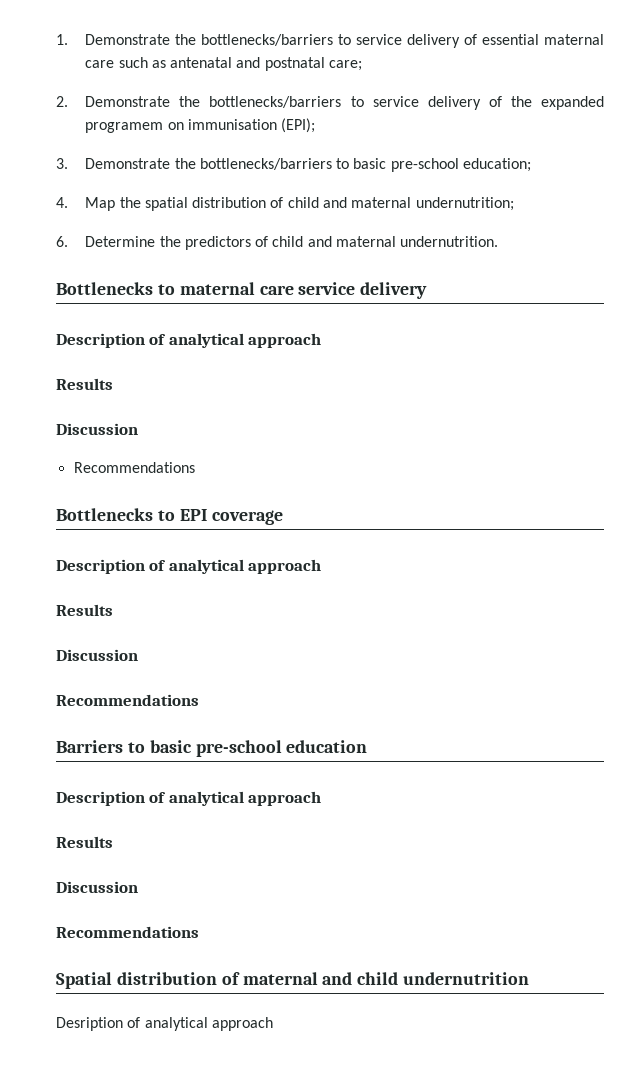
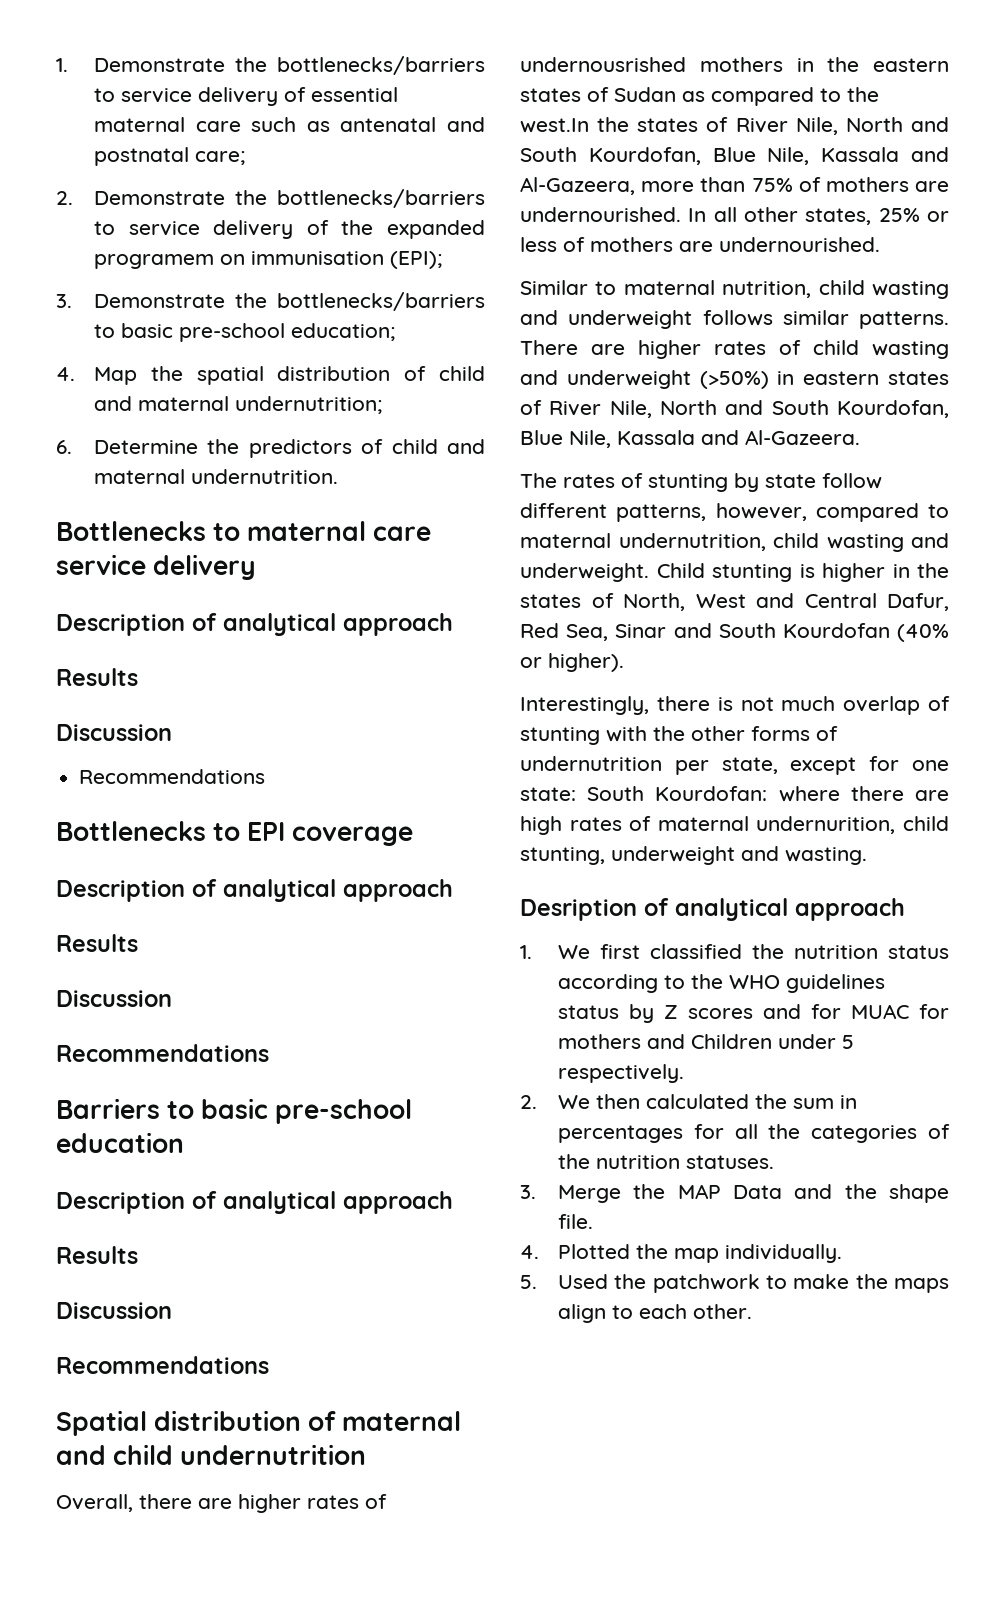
[56,1017,273,1031] Desription of analytical approach -> [56,1494,387,1513] [520,57,949,72] [520,87,879,106] [520,117,949,135] [520,147,949,165] [520,177,949,195] [520,207,949,225] [520,237,880,252] [520,280,949,299] [520,310,949,329] [520,340,949,359] [520,370,949,389] [520,400,949,418] [520,430,860,448] [520,473,882,492] [520,503,949,522] [520,533,949,552] [520,563,949,582] [520,593,949,611] [520,623,949,642] [520,653,624,672] [520,696,950,715] [520,726,838,745] [520,756,949,775] [520,786,949,802] [520,816,949,835] [520,846,867,865] [520,898,905,921] [520,944,949,959] [558,974,886,993] [558,1004,949,1023] [558,1034,855,1049] [558,1064,685,1083] [520,1094,858,1109] [558,1124,951,1143] [558,1154,775,1169] [520,1184,950,1203] [558,1214,594,1229] [520,1244,843,1263] [520,1274,950,1293] [558,1304,753,1323] Overall, there are higher rates of undernousrished mothers in the eastern states of Sudan as compared to the west.In the states of River Nile, North and South Kourdofan, Blue Nile, Kassala and Al-Gazeera, more than 75% of mothers are undernourished. In all other states, 25% or less of mothers are undernourished. // Similar to maternal nutrition, child wasting and underweight follows similar patterns. There are higher rates of child wasting and underweight (>50%) in eastern states of River Nile, North and South Kourdofan, Blue Nile, Kassala and Al-Gazeera. // The rates of stunting by state follow different patterns, however, compared to maternal undernutrition, child wasting and underweight. Child stunting is higher in the states of North, West and Central Dafur, Red Sea, Sinar and South Kourdofan (40% or higher). // Interestingly, there is not much overlap of stunting with the other forms of undernutrition per state, except for one state: South Kourdofan: where there are high rates of maternal undernurition, child stunting, underweight and wasting. // Desription of analytical approach // 1. We first classified the nutrition status according to the WHO guidelines status by Z scores and for MUAC for mothers and Children under 5 respectively. // 2. We then calculated the sum in percentages for all the categories of the nutrition statuses. // 3. Merge the MAP Data and the shape file. // 4. Plotted the map individually. // 5. Used the patchwork to make the maps align to each other.

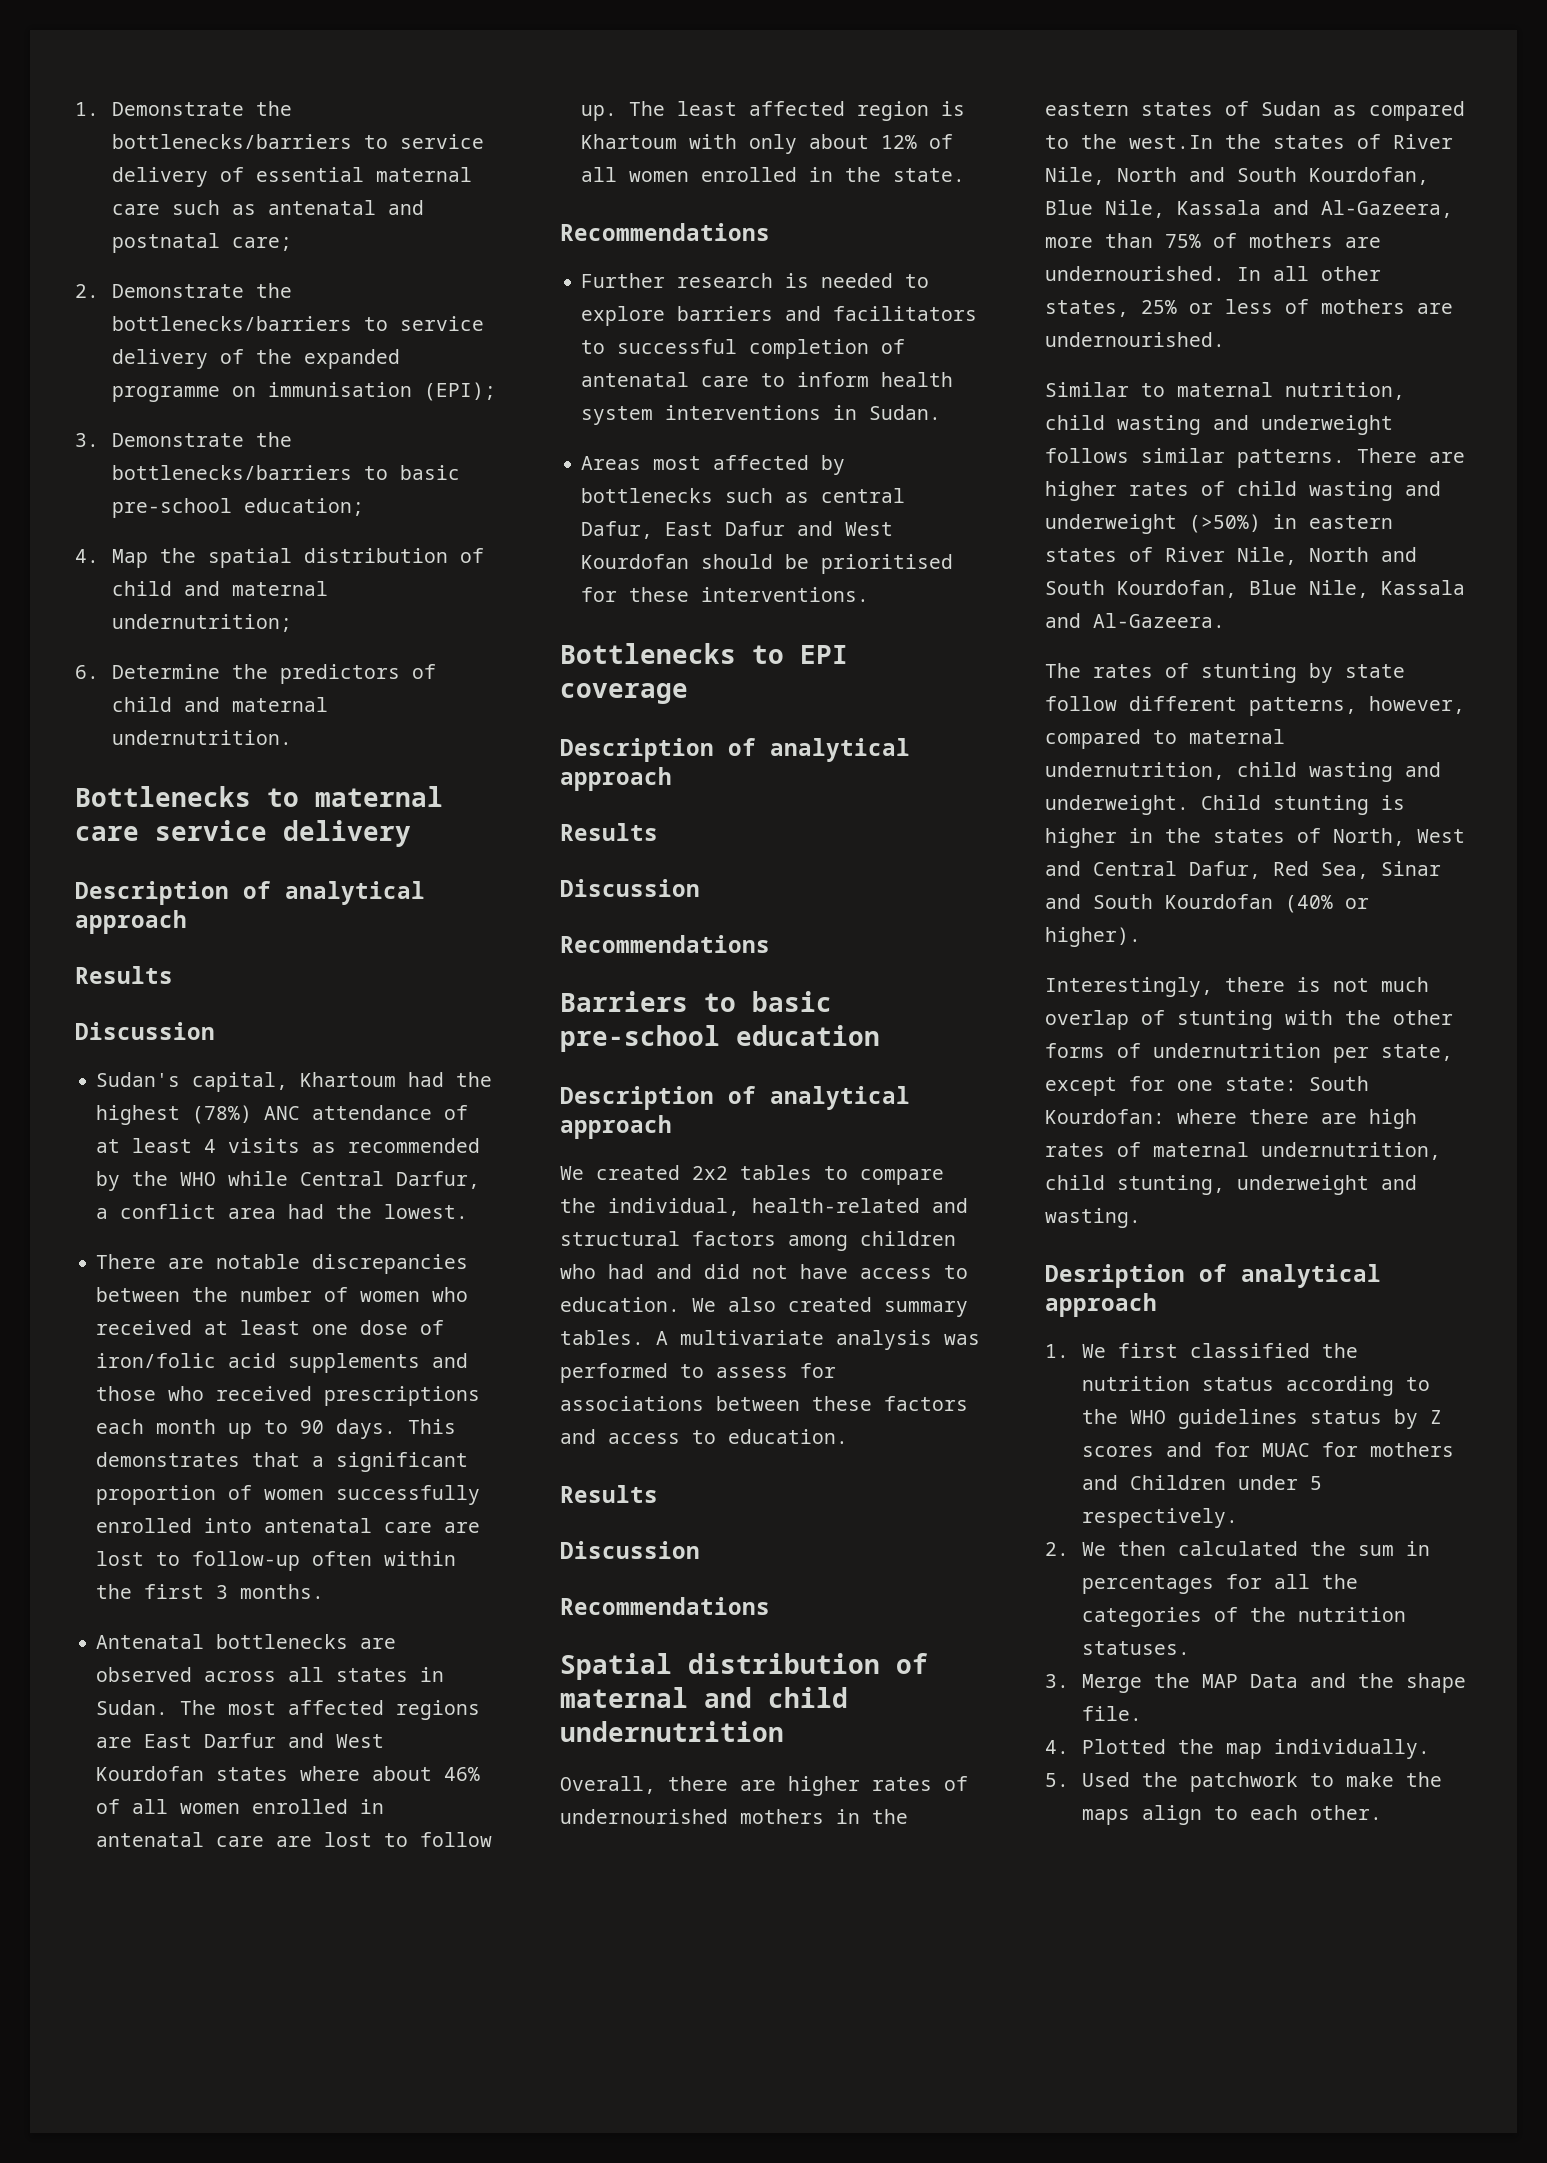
[94,254,215,269] programem -> [111,386,220,402] programme
[79,769,266,784] Recommendations -> [96,1072,493,1092] [96,1105,469,1125] [96,1138,481,1153] [96,1171,481,1191] [96,1204,469,1219] [96,1254,469,1274] [96,1287,469,1302] [96,1320,445,1335] [96,1353,469,1373] [96,1386,481,1406] [96,1419,457,1439] [96,1452,469,1472] [96,1485,481,1505] [96,1518,481,1533] [96,1551,457,1571] [96,1584,325,1599] [96,1634,397,1649] [96,1667,445,1682] [96,1700,481,1720] [96,1733,385,1748] [96,1766,481,1781] [96,1799,385,1814] [96,1832,493,1847] [581,101,966,121] [581,134,954,154] [581,167,966,182] [560,223,770,241] [581,273,930,288] [581,306,978,326] [581,339,906,359] [581,372,954,387] [581,405,942,425] [581,455,846,475] [581,488,906,503] [581,521,894,539] [581,554,954,574] [581,587,870,602] Sudan's capital, Khartoum had the highest (78%) ANC attendance of at least 4 visits as recommended by the WHO while Central Darfur, a conflict area had the lowest. // There are notable discrepancies between the number of women who received at least one dose of iron/folic acid supplements and those who received prescriptions each month up to 90 days. This demonstrates that a significant proportion of women successfully enrolled into antenatal care are lost to follow-up often within the first 3 months. // Antenatal bottlenecks are observed across all states in Sudan. The most affected regions are East Darfur and West Kourdofan states where about 46% of all women enrolled in antenatal care are lost to follow up. The least affected region is Khartoum with only about 12% of all women enrolled in the state. // Recommendations // Further research is needed to explore barriers and facilitators to successful completion of antenatal care to inform health system interventions in Sudan. // Areas most affected by bottlenecks such as central Dafur, East Dafur and West Kourdofan should be prioritised for these interventions.
(453, 1202) none -> [560,1165,944,1185] [560,1198,968,1216] [560,1231,956,1251] [560,1264,968,1279] [560,1297,968,1317] [560,1330,980,1350] [560,1363,836,1383] [560,1396,968,1411] [560,1429,848,1444] // We created 2x2 tables to compare the individual, health-related and structural factors among children who had and did not have access to education. We also created summary tables. A multivariate analysis was performed to assess for associations between these factors and access to education.
[520,57,686,72] undernousrished -> [560,1809,728,1824] undernourished
[756,816,896,834] undernurition, -> [1261,1142,1441,1160] undernutrition,

